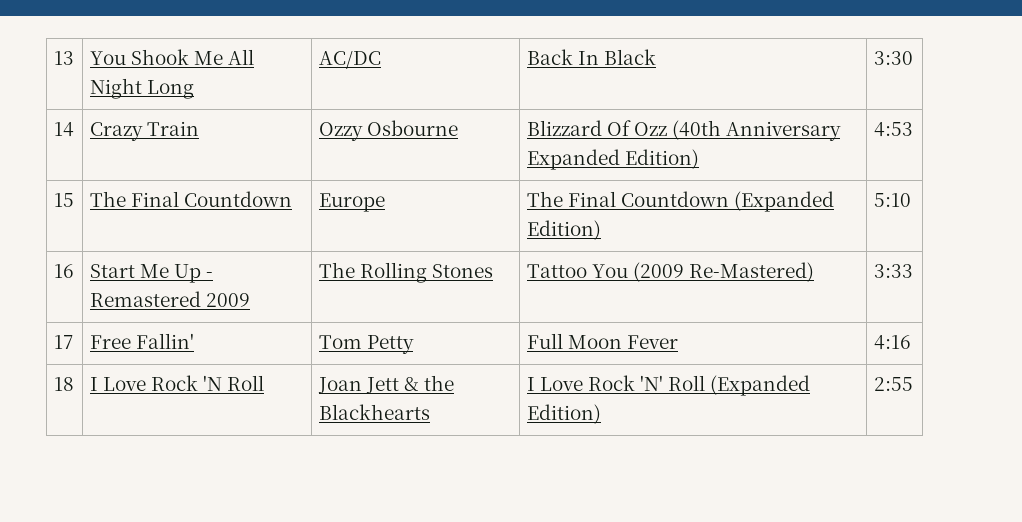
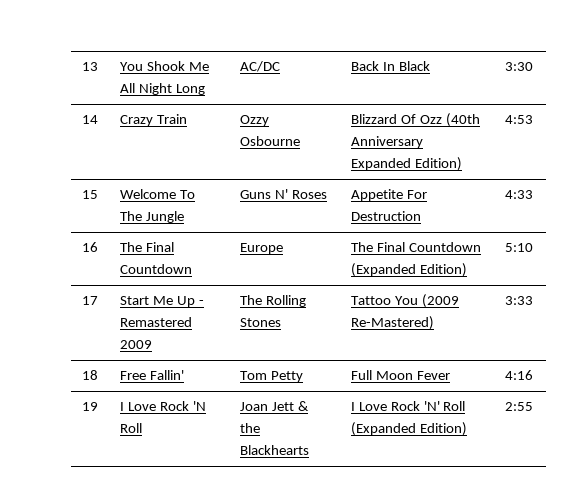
(74, 200) none -> [119,189,195,199] [119,211,184,223] [239,189,327,199] [350,189,427,201] [350,211,421,221] [504,190,533,199] [81,242,98,252] | Welcome To The Jungle | Guns N' Roses | Appetite For Destruction | 4:33 // 16
[53,264,74,278] 16 -> [81,296,98,305] 17
[53,335,73,349] 17 -> [81,370,98,380] 18
[53,377,74,391] 18 -> [81,402,98,411] 19

